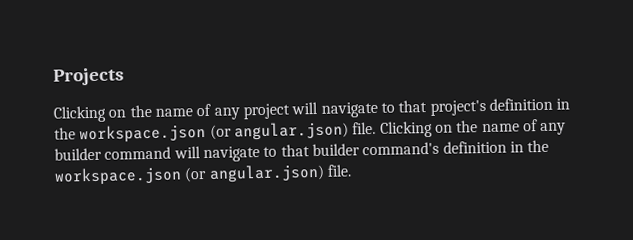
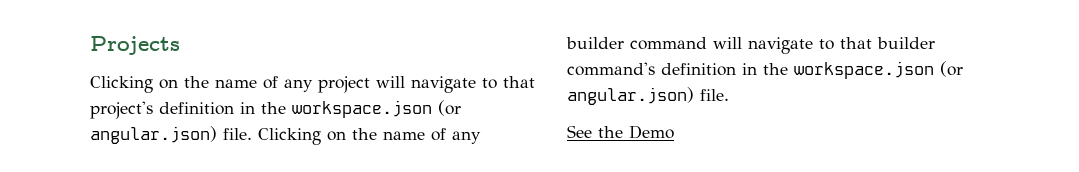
(352, 170) none -> [567,125,674,139] // See the Demo

